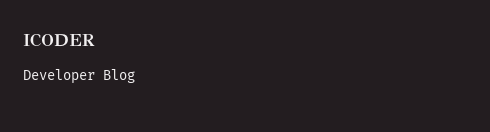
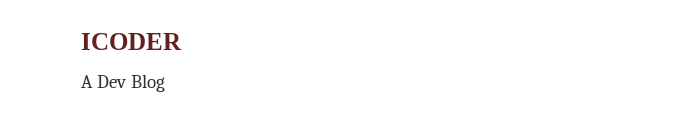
[23,69,95,84] Developer -> [81,75,128,88] A Dev

